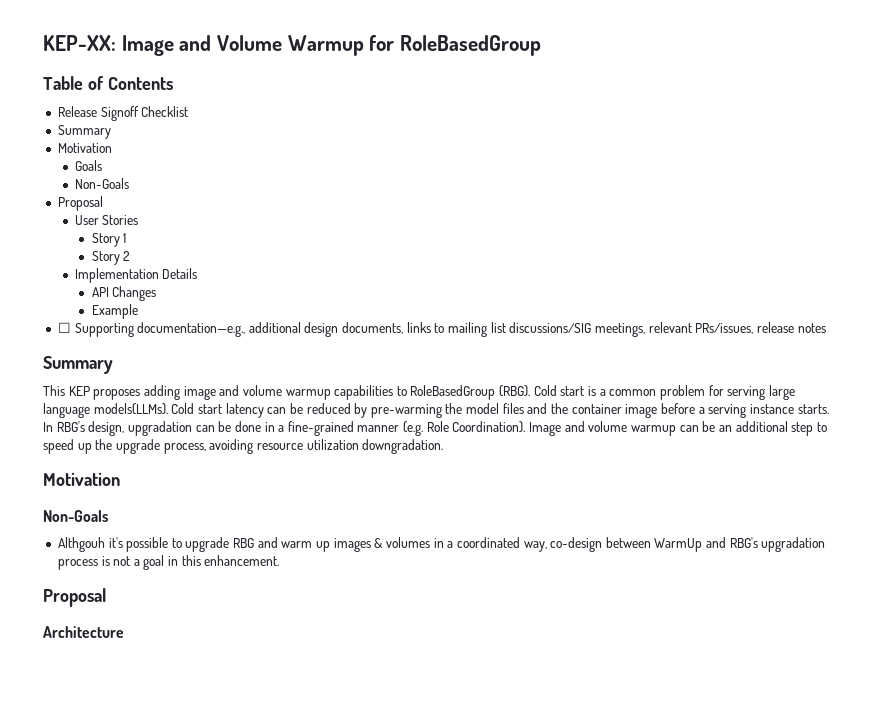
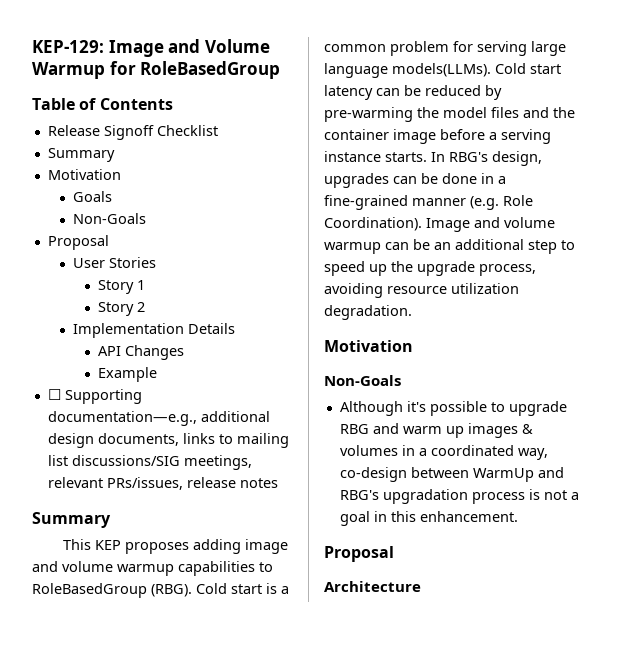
[43,35,116,51] KEP-XX: -> [32,40,104,53] KEP-129:
[127,421,192,436] upgradation -> [324,173,389,188] upgrades
[362,439,444,454] downgradation. -> [324,305,412,320] degradation.
[57,537,105,552] Althgouh -> [339,401,403,416] Although

